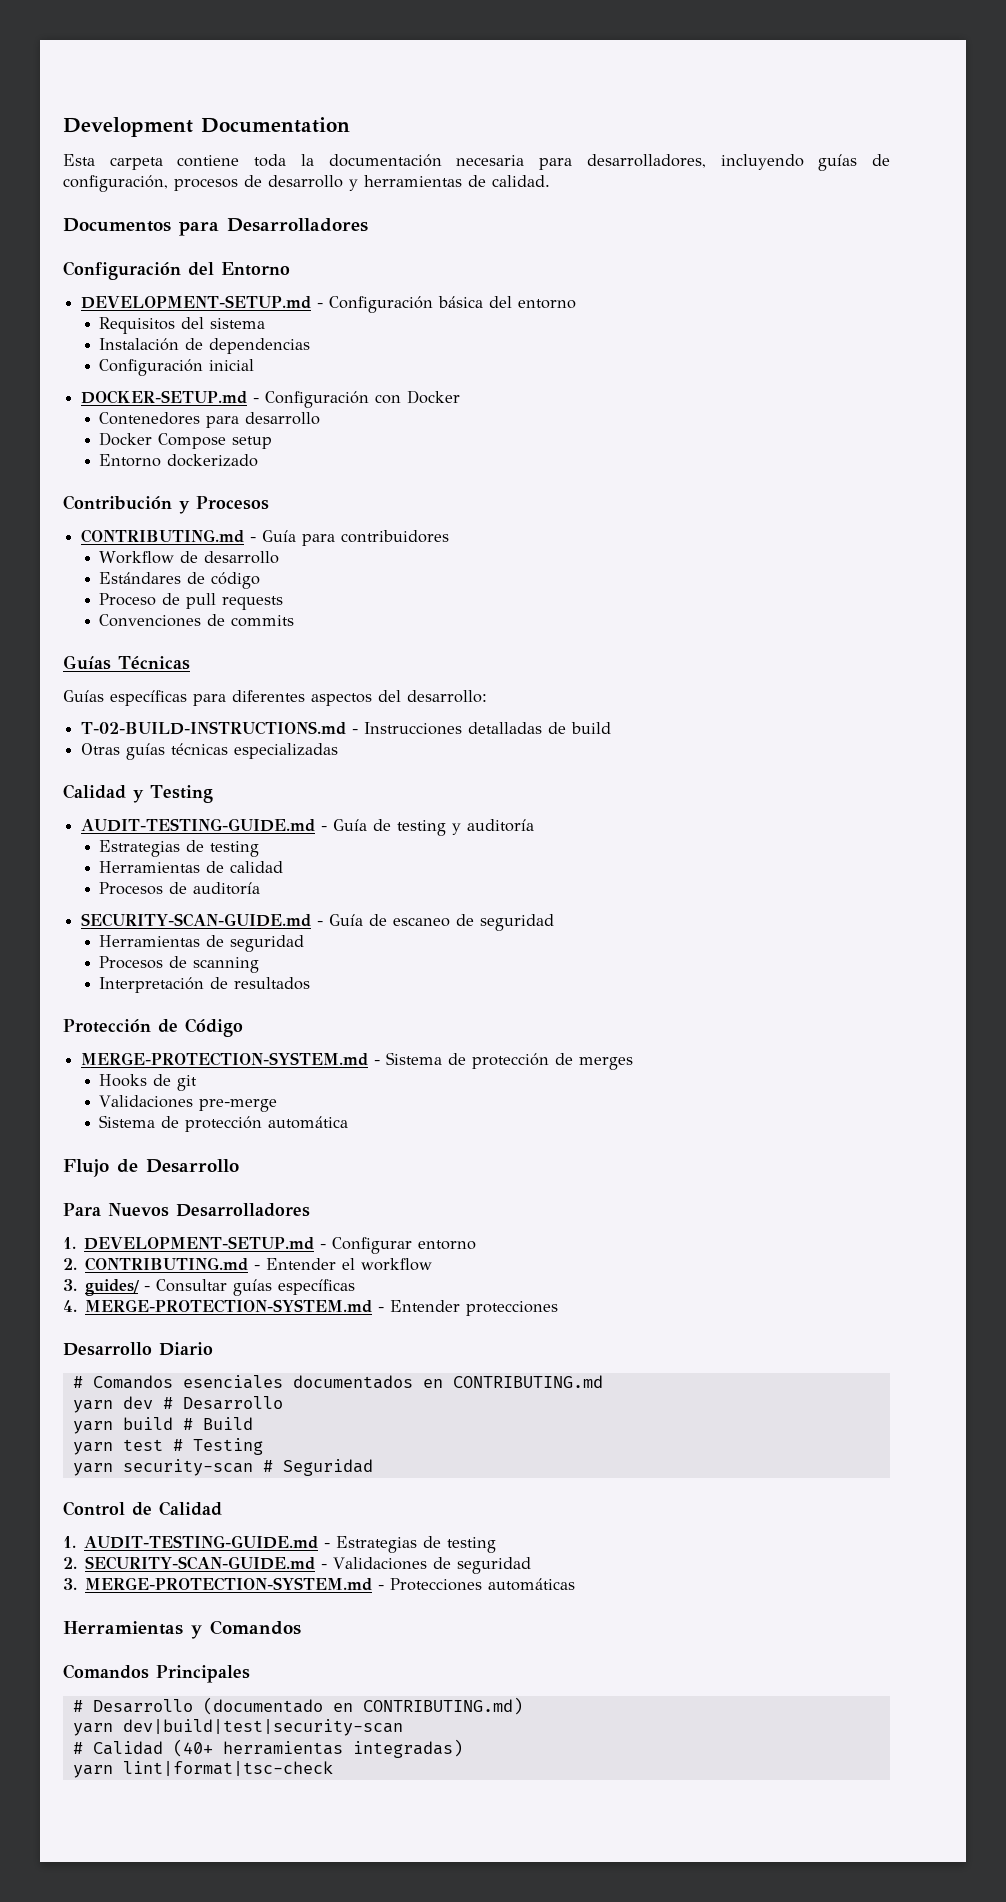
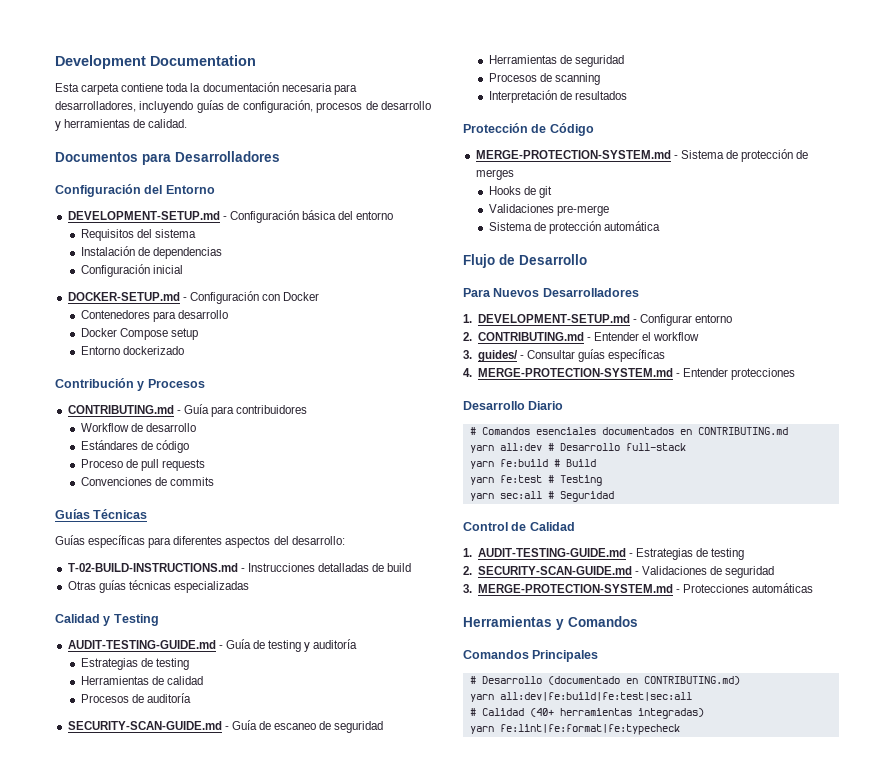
[122,1396,283,1410] [72,1417,173,1434] dev # Desarrollo // yarn build -> [499,443,686,451] [469,459,548,469] all:dev # Desarrollo full-stack // yarn fe:build
[122,1439,163,1451] test -> [499,475,542,483] fe:test
[122,1459,253,1476] security-scan -> [499,491,542,499] sec:all
[122,1719,403,1736] dev|build|test|security-scan -> [499,692,692,701] all:dev|fe:build|fe:test|sec:all
[122,1761,333,1776] lint|format|tsc-check -> [499,724,680,735] fe:lint|fe:format|fe:typecheck

